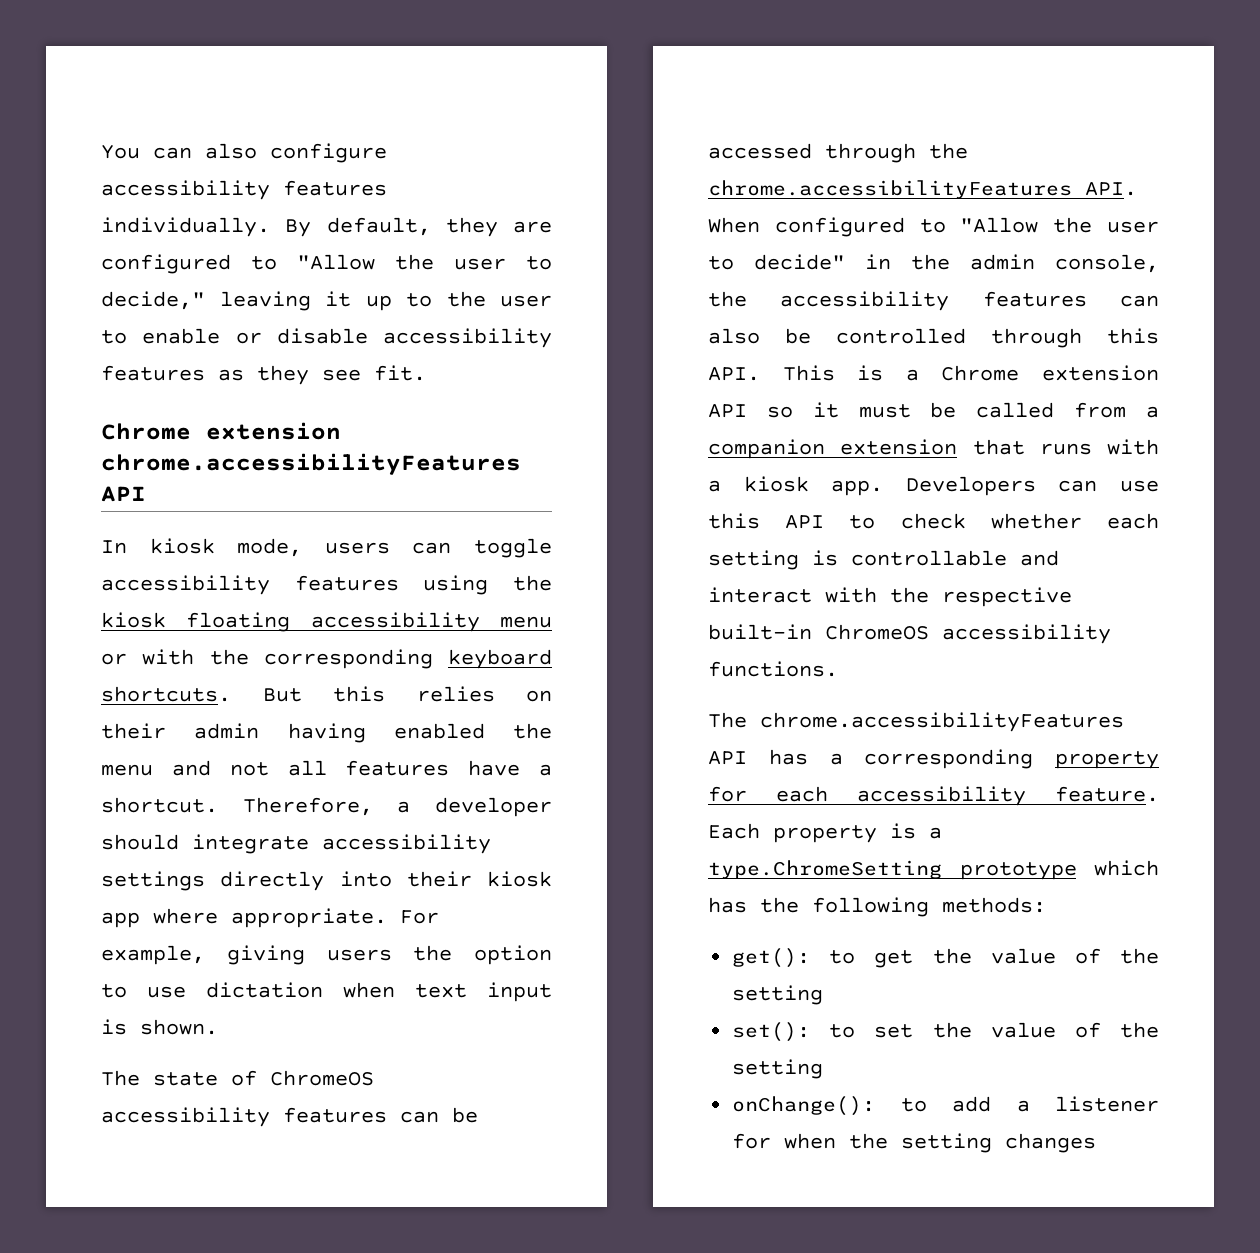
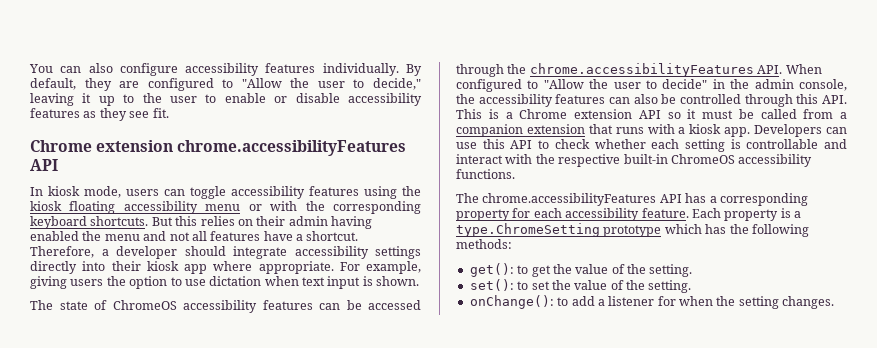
[732,985,824,1005] setting -> [649,264,693,277] setting.
[732,1059,824,1079] setting -> [648,280,692,293] setting.
[1005,1133,1097,1153] changes -> [782,296,835,309] changes.

